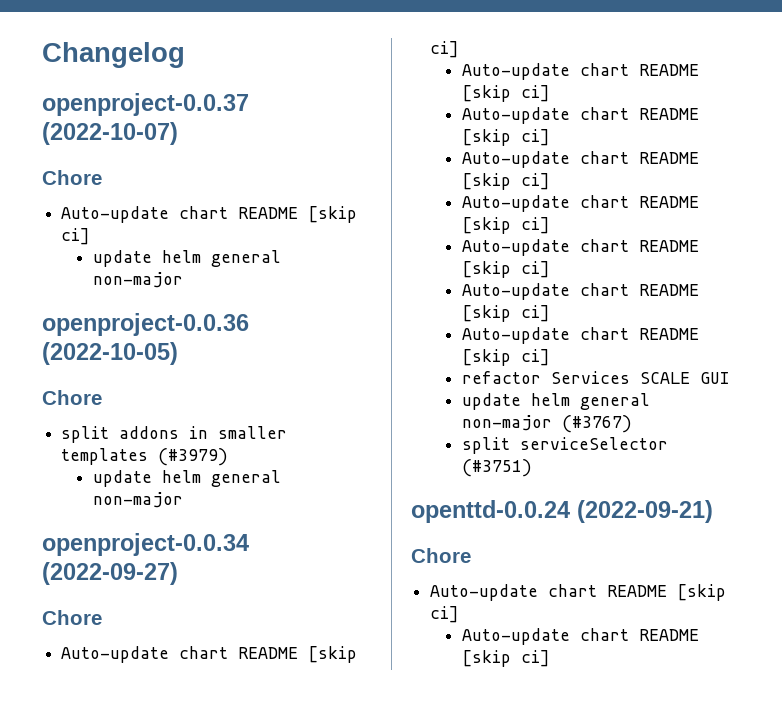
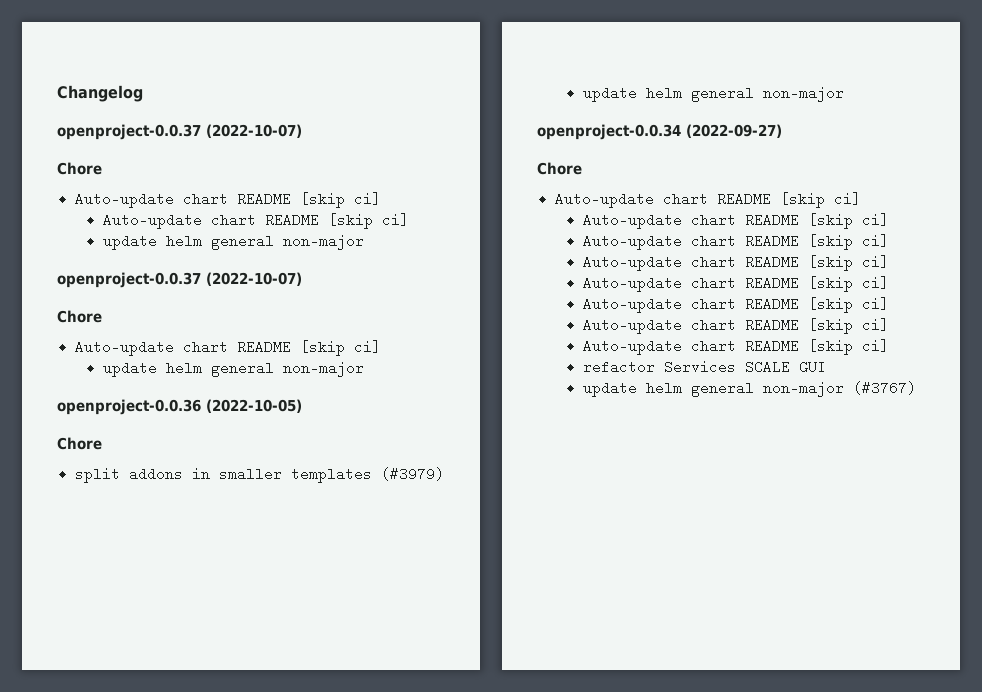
(91, 236) none -> [102,213,409,229] [102,234,364,250] [57,272,302,288] [57,310,102,323] [75,340,382,356] // Auto-update chart README [skip ci] // update helm general non-major // openproject-0.0.37 (2022-10-07) // Chore // Auto-update chart README [skip ci]
[461,437,668,454] [461,459,532,477] [411,500,713,523] [411,548,471,563] [430,584,727,601] [430,606,460,623] [461,628,699,645] [461,650,550,667] // split serviceSelector (#3751) // openttd-0.0.24 (2022-09-21) // Chore // Auto-update chart README [skip ci] // Auto-update chart README [skip ci] -> (916, 388) none

